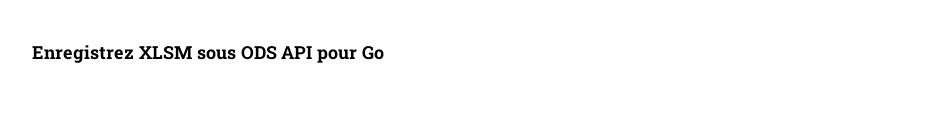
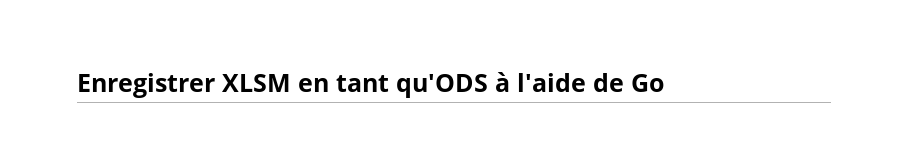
[32,45,358,63] Enregistrez XLSM sous ODS API pour -> [77,72,624,98] Enregistrer XLSM en tant qu'ODS à l'aide de

